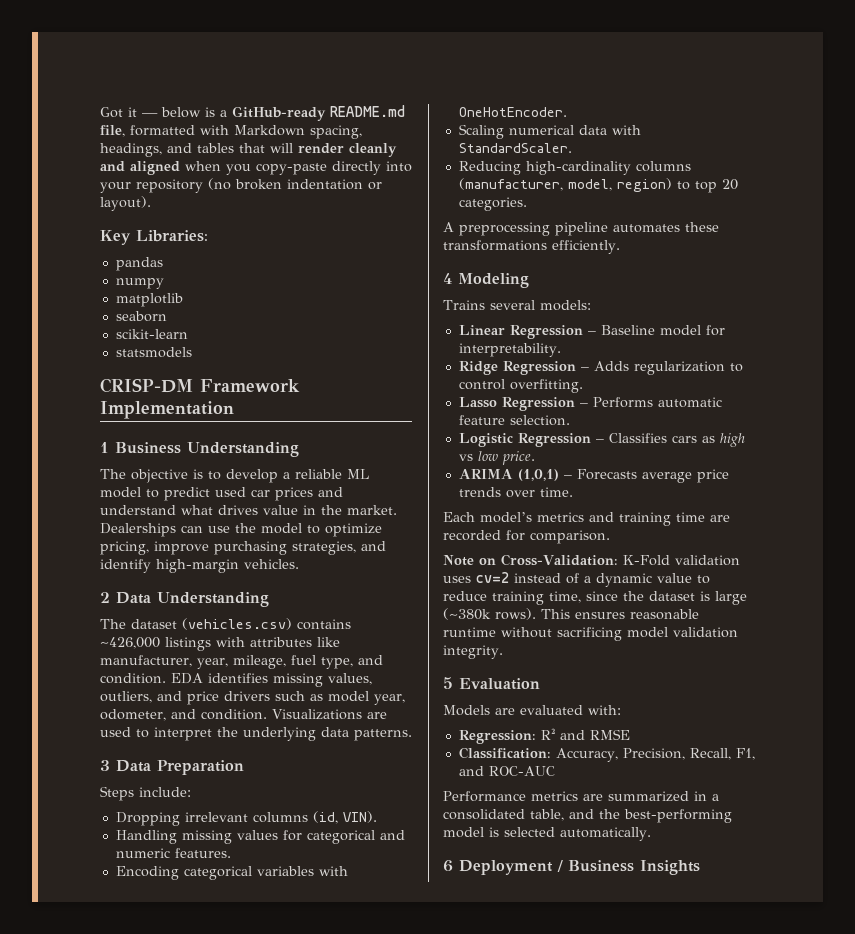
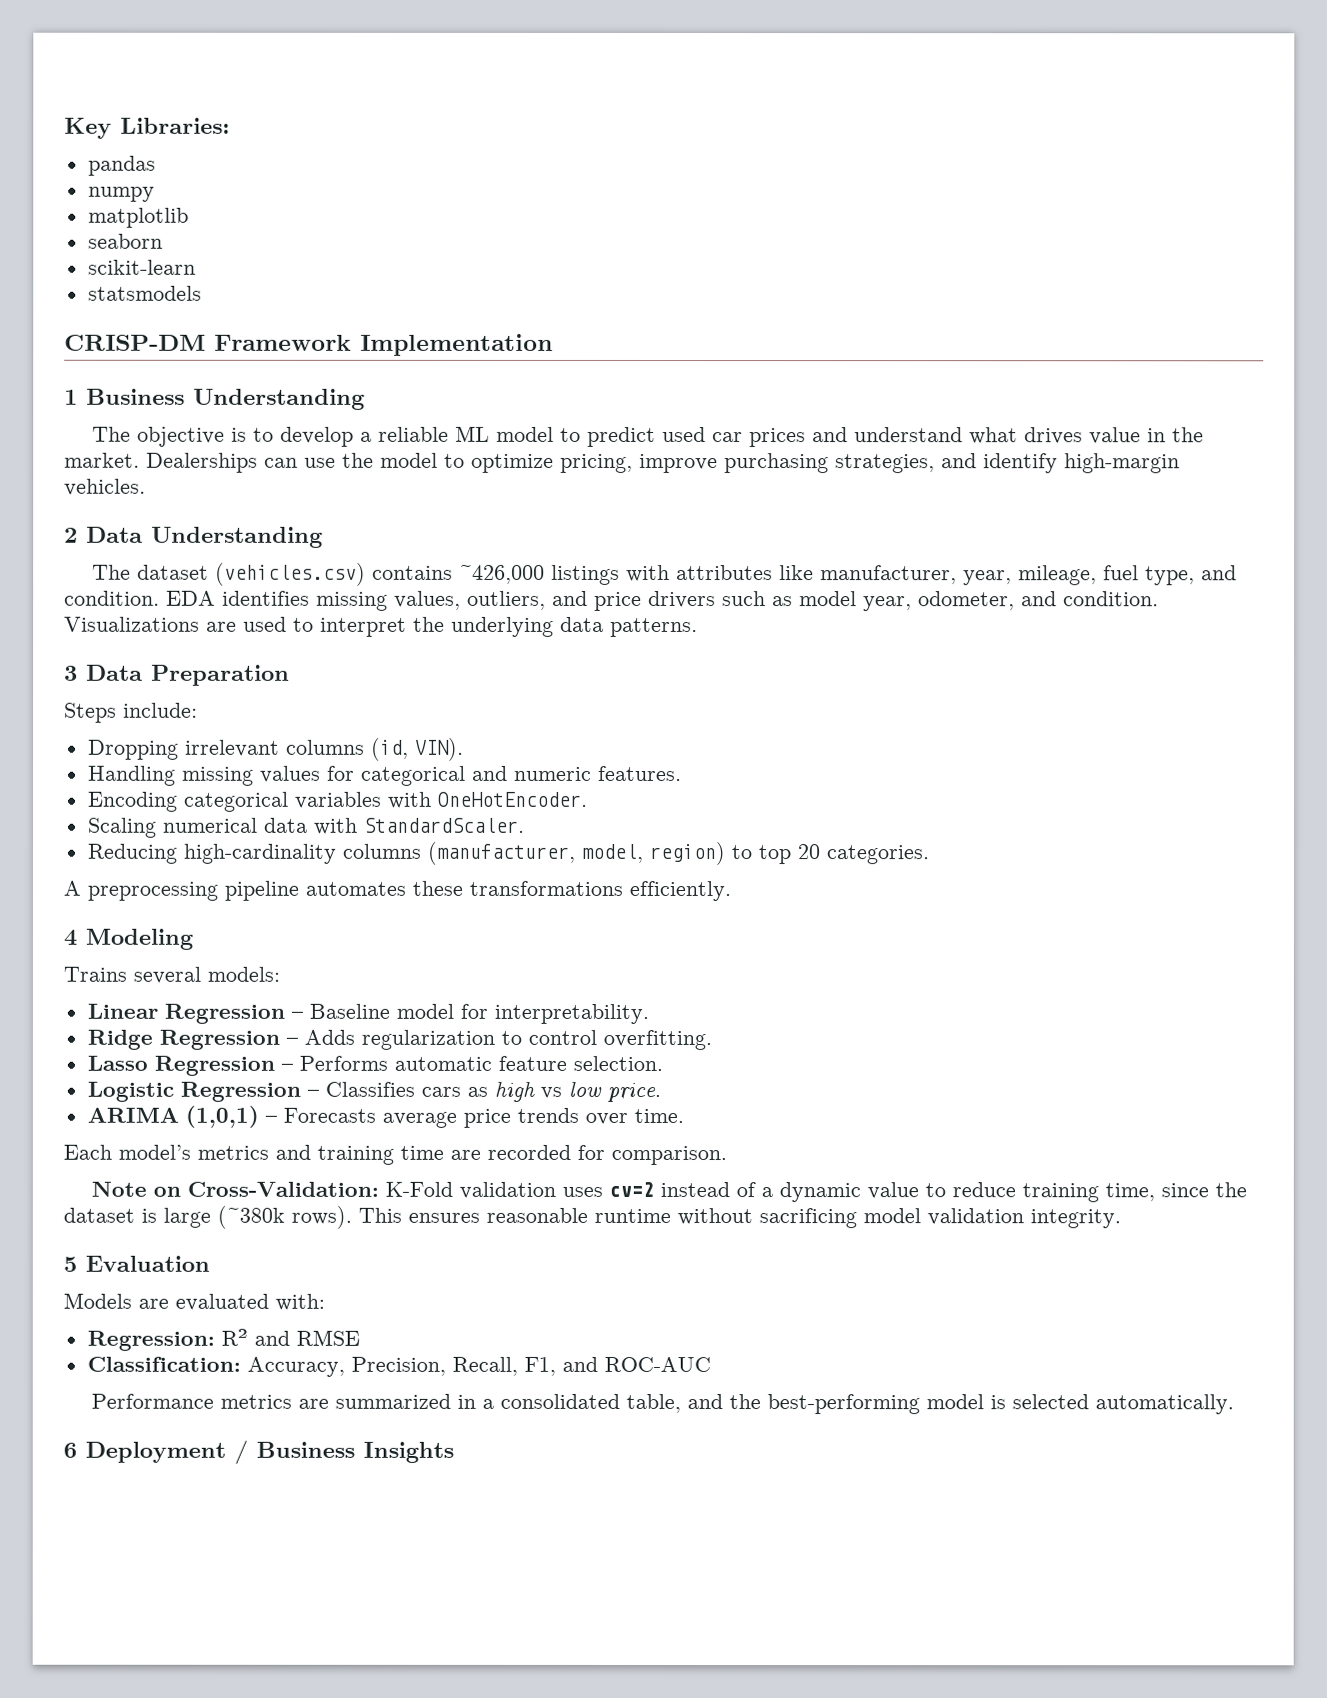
[100,105,405,121] [100,125,362,139] [100,143,397,157] [100,161,412,175] [100,178,382,193] [100,196,151,211] Got it — below is a GitHub-ready README.md file, formatted with Markdown spacing, headings, and tables that will render cleanly and aligned when you copy-paste directly into your repository (no broken indentation or layout). // -> (64, 128) none

